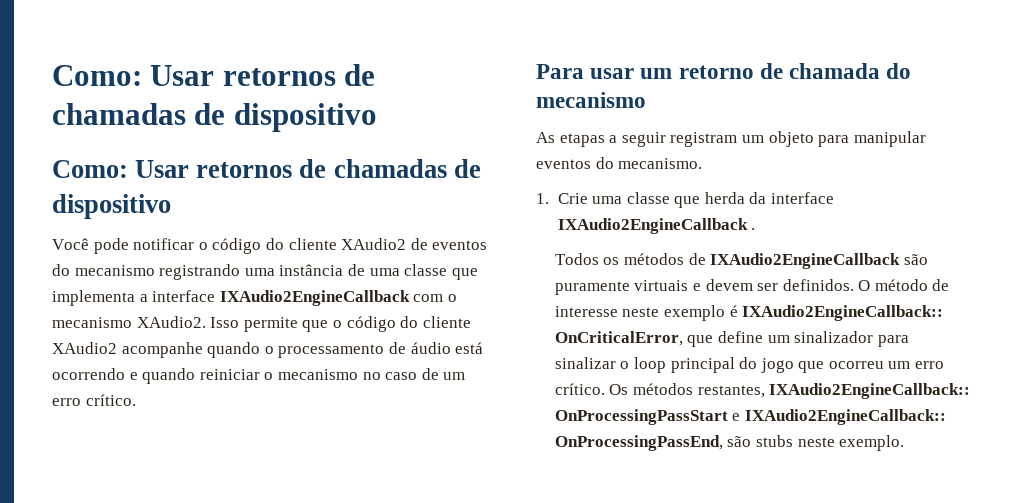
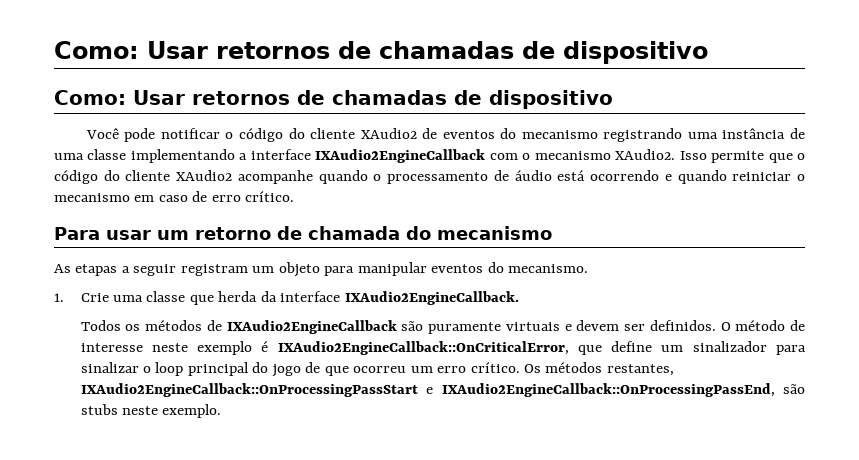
[451,268,478,280] [52,290,135,306] que implementa -> [130,149,235,163] implementando
[362,372,381,380] no -> [134,195,155,202] em
[443,372,466,380] um -> (208, 196) none
[557,218,756,234] IXAudio2EngineCallback . -> [344,291,519,305] IXAudio2EngineCallback.
[742,305,944,321] [554,331,683,346] IXAudio2EngineCallback:: OnCriticalError, -> [277,341,569,355] IXAudio2EngineCallback::OnCriticalError,
(794, 365) none -> [305,362,321,373] de
[769,383,971,399] [554,409,946,425] [554,435,723,451] IXAudio2EngineCallback:: OnProcessingPassStart e IXAudio2EngineCallback:: OnProcessingPassEnd, -> [80,383,775,397] IXAudio2EngineCallback::OnProcessingPassStart e IXAudio2EngineCallback::OnProcessingPassEnd,

